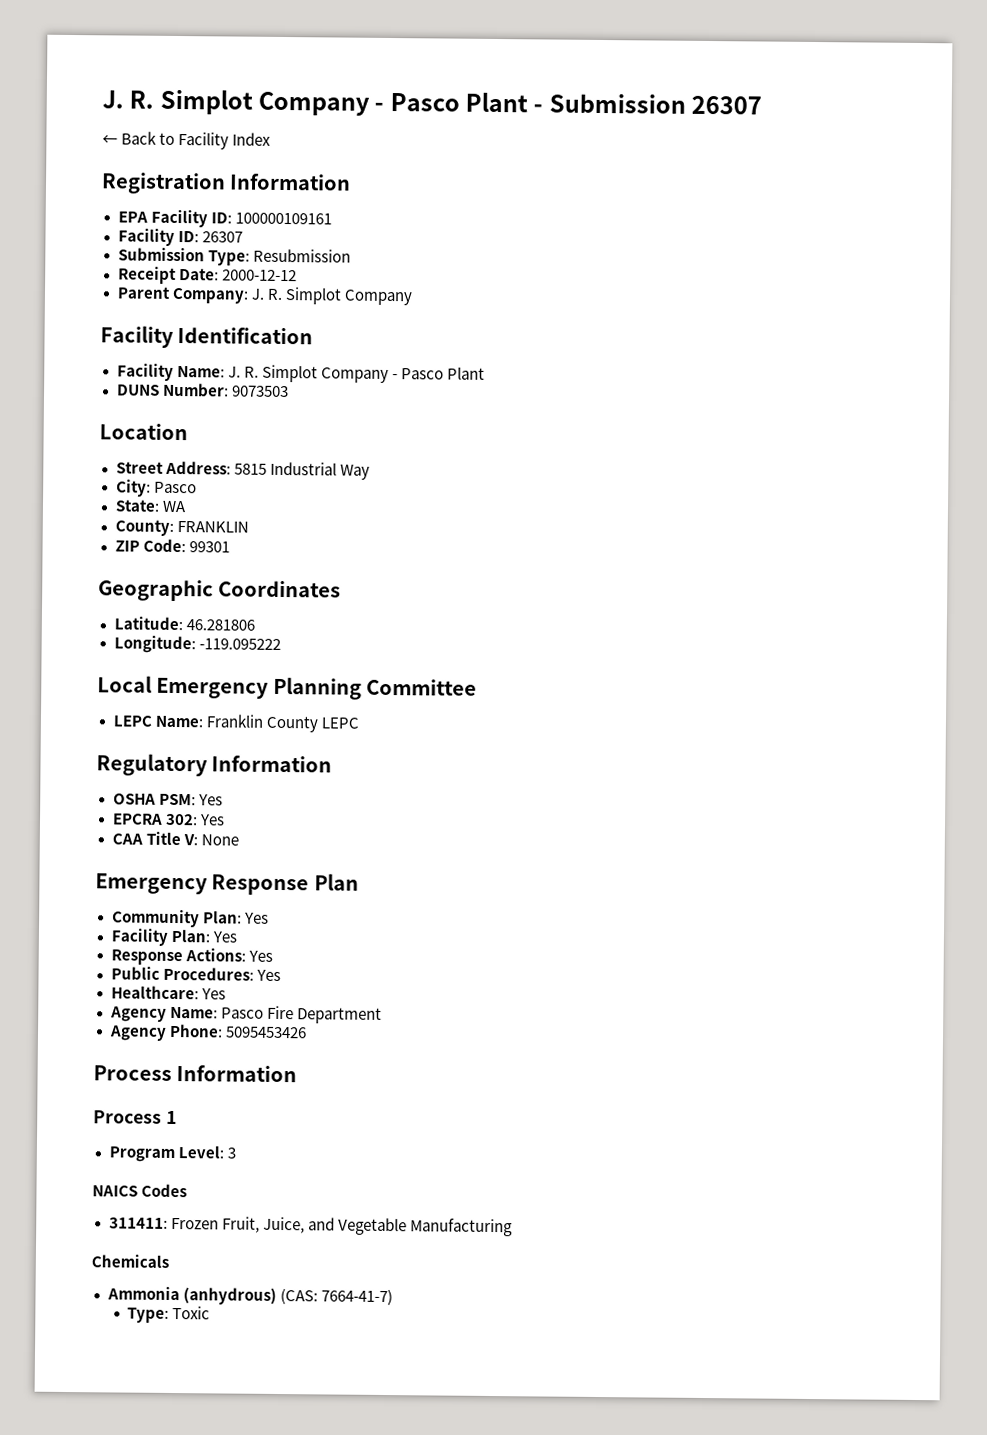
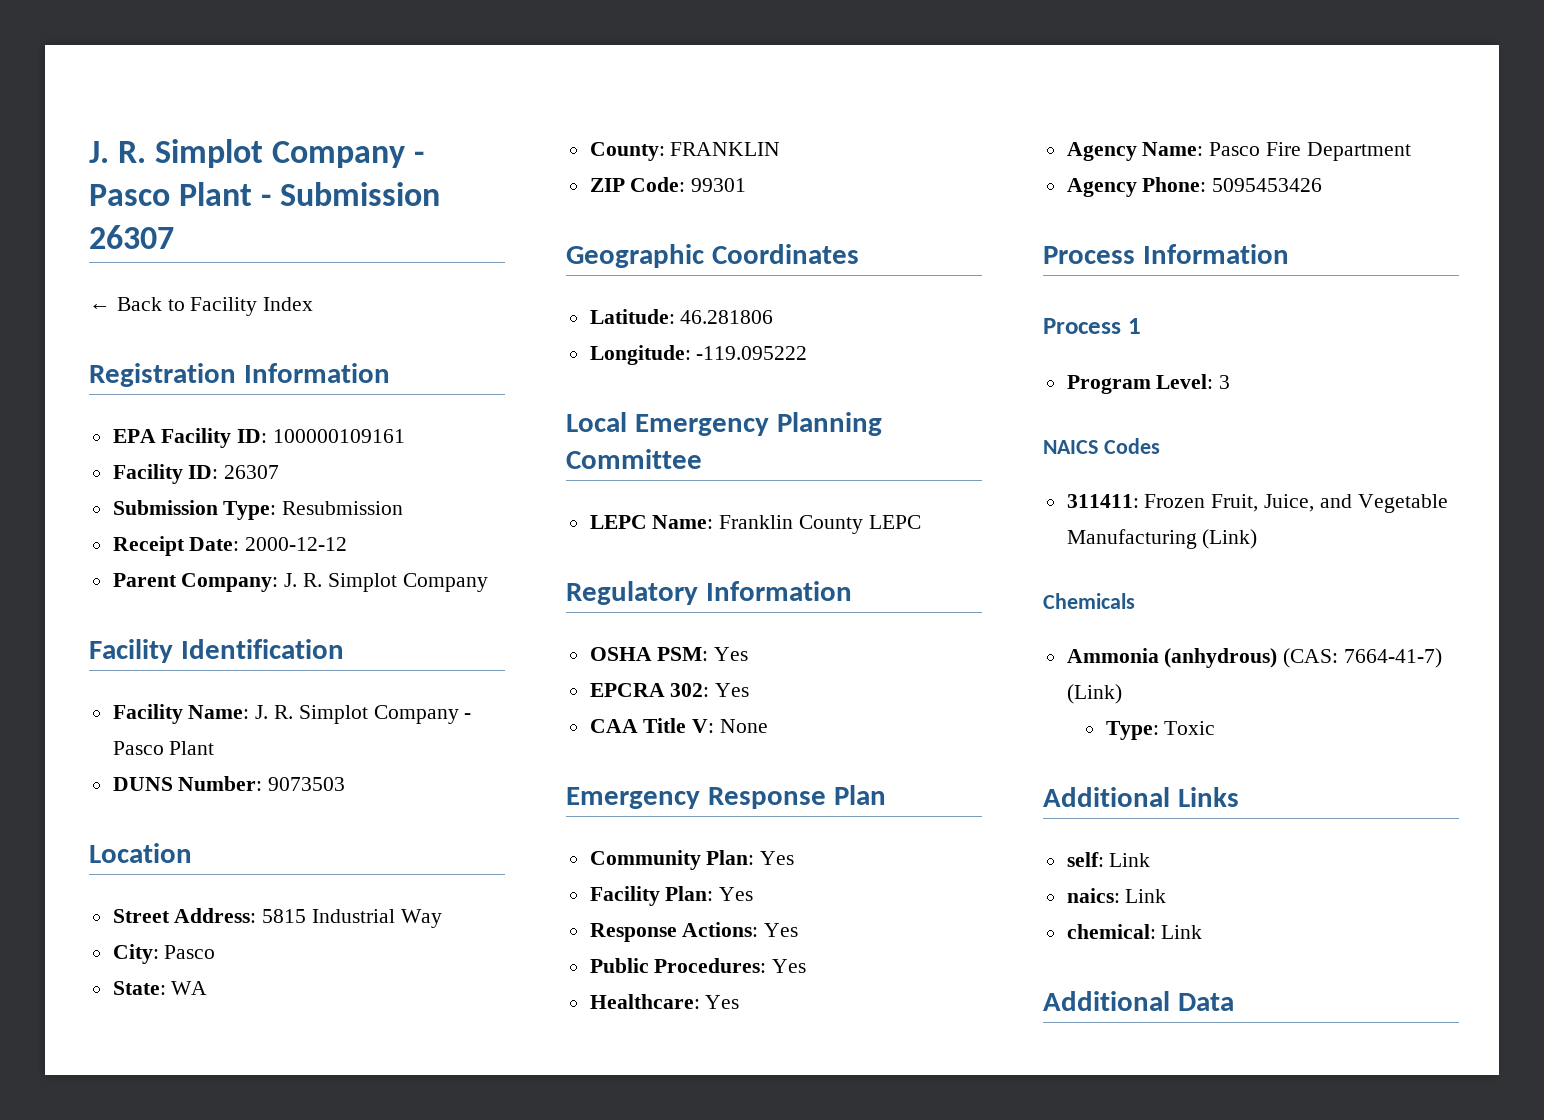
(513, 1227) none -> [1202,529,1258,549] (Link)
(393, 1297) none -> [1066,684,1122,704] (Link)
(211, 1313) none -> [1043,787,1239,807] [1066,852,1151,867] [1066,888,1167,903] [1066,924,1203,939] [1043,991,1234,1011] // Additional Links // self: Link // naics: Link // chemical: Link // Additional Data

